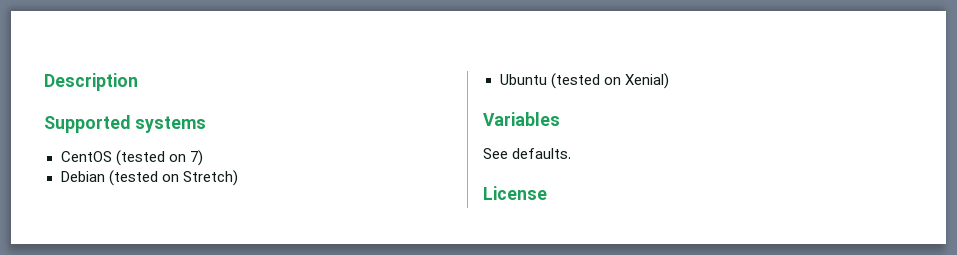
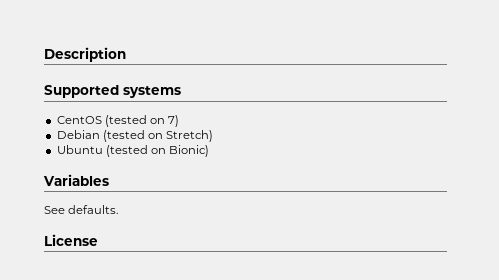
[624,73,669,89] Xenial) -> [168,145,209,157] Bionic)

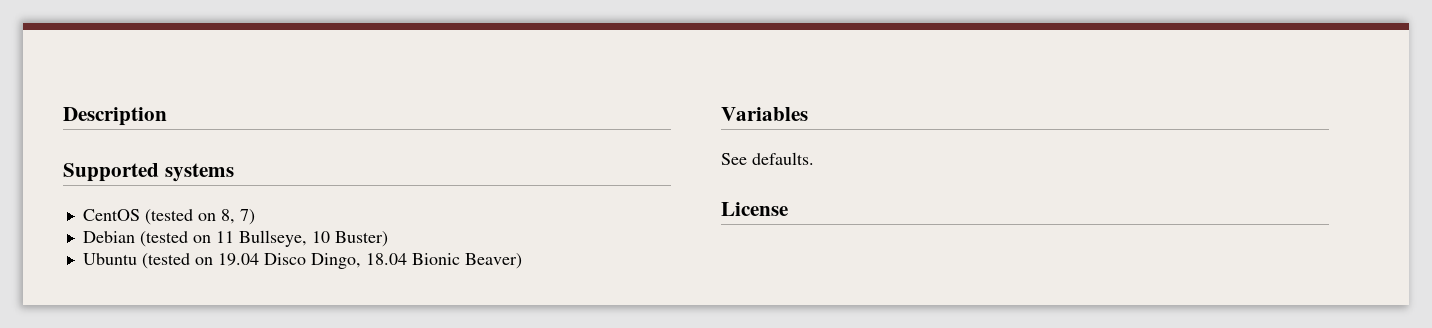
(165, 121) none -> [220,209,235,224] 8,
[165,130,213,142] Stretch) -> [215,230,388,247] 11 Bullseye, 10 Buster)
[168,145,209,157] Bionic) -> [217,253,522,269] 19.04 Disco Dingo, 18.04 Bionic Beaver)

